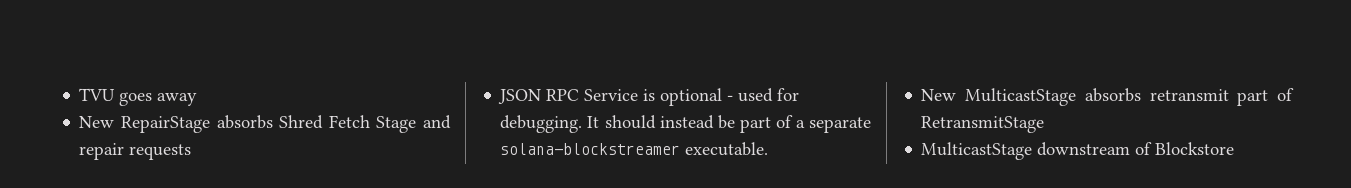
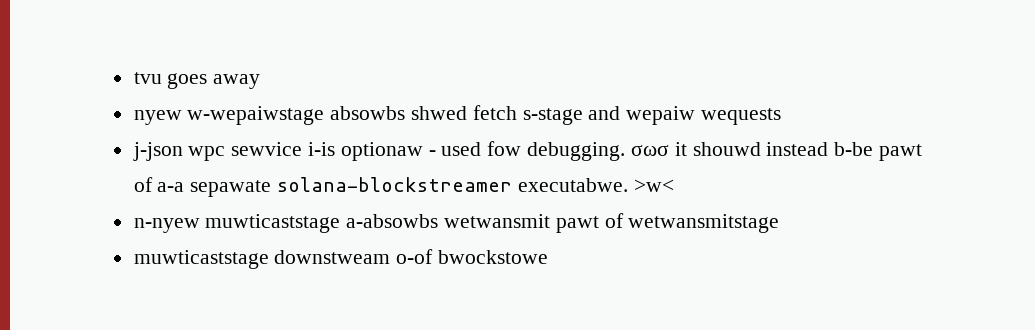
[79,88,116,101] TVU -> [133,72,162,84] tvu
[79,115,451,133] [79,143,192,160] [498,88,800,106] [500,115,871,133] [500,142,769,156] [921,88,1294,106] [921,116,1045,133] [921,142,1235,160] New RepairStage absorbs Shred Fetch Stage and repair requests // JSON RPC Service is optional - used for debugging. It should instead be part of a separate solana-blockstreamer executable. // New MulticastStage absorbs retransmit part of RetransmitStage // MulticastStage downstream of Blockstore -> [133,105,782,125] [132,141,922,161] [133,177,674,197] [133,213,780,233] [133,249,549,269] nyew w-wepaiwstage absowbs shwed fetch s-stage and wepaiw wequests // j-json wpc sewvice i-is optionaw - used fow debugging. σωσ it shouwd instead b-be pawt of a-a sepawate solana-blockstreamer executabwe. >w< // n-nyew muwticaststage a-absowbs wetwansmit pawt of wetwansmitstage // muwticaststage downstweam o-of bwockstowe

